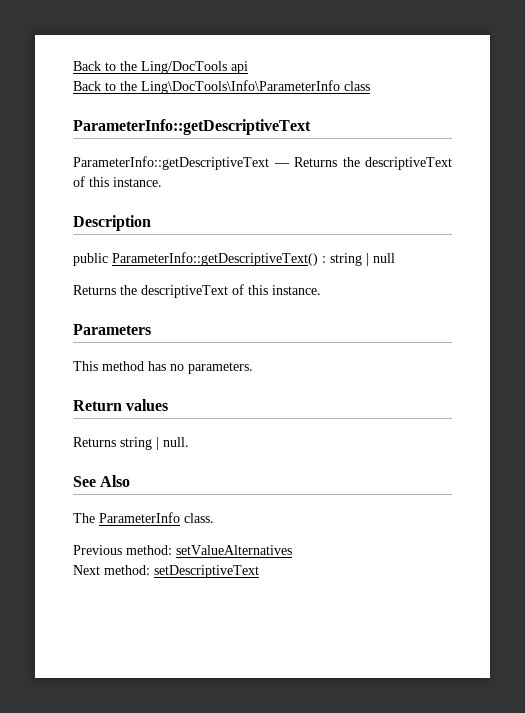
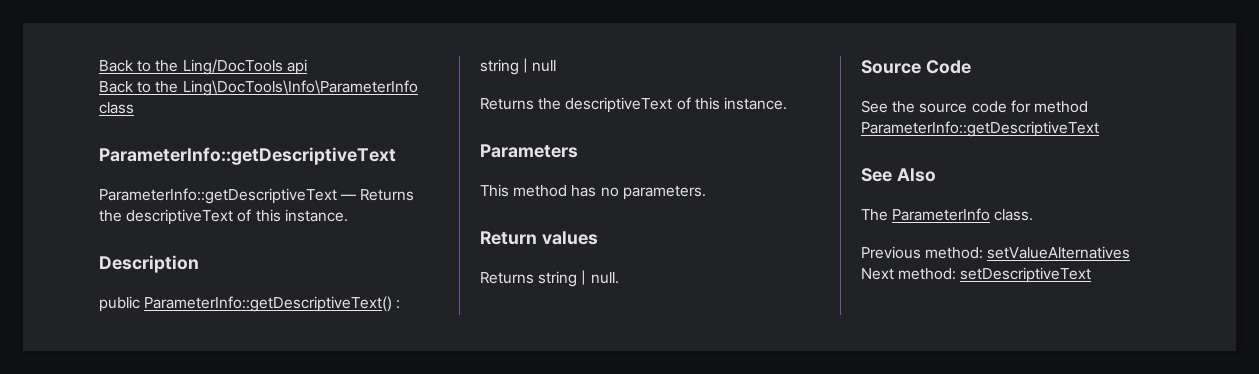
(189, 442) none -> [861,60,971,74] [861,100,1088,113] [861,121,1099,137] // Source Code // See the source code for method ParameterInfo::getDescriptiveText

